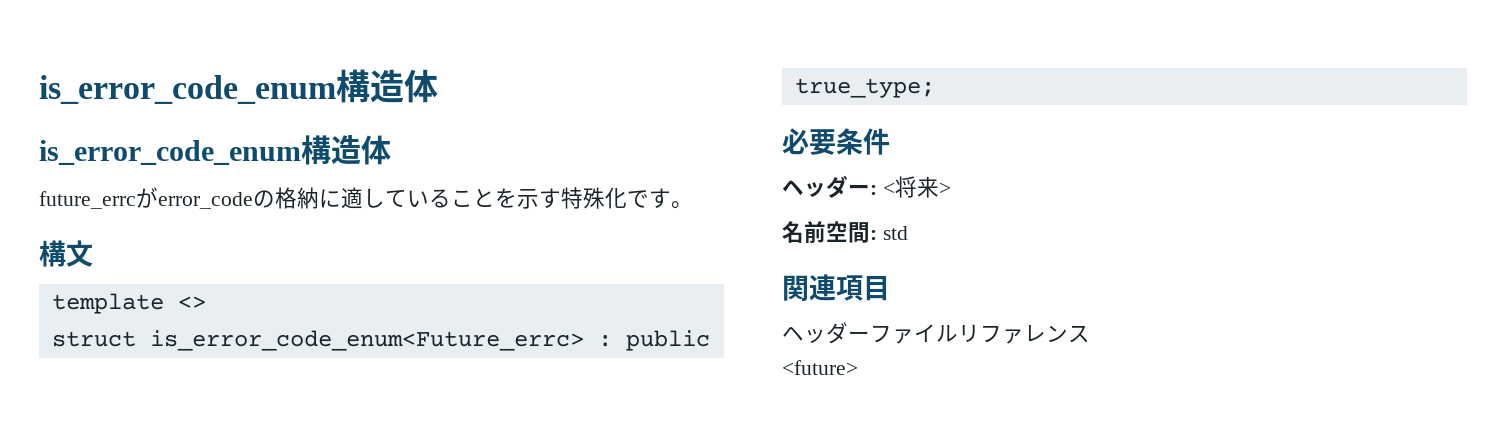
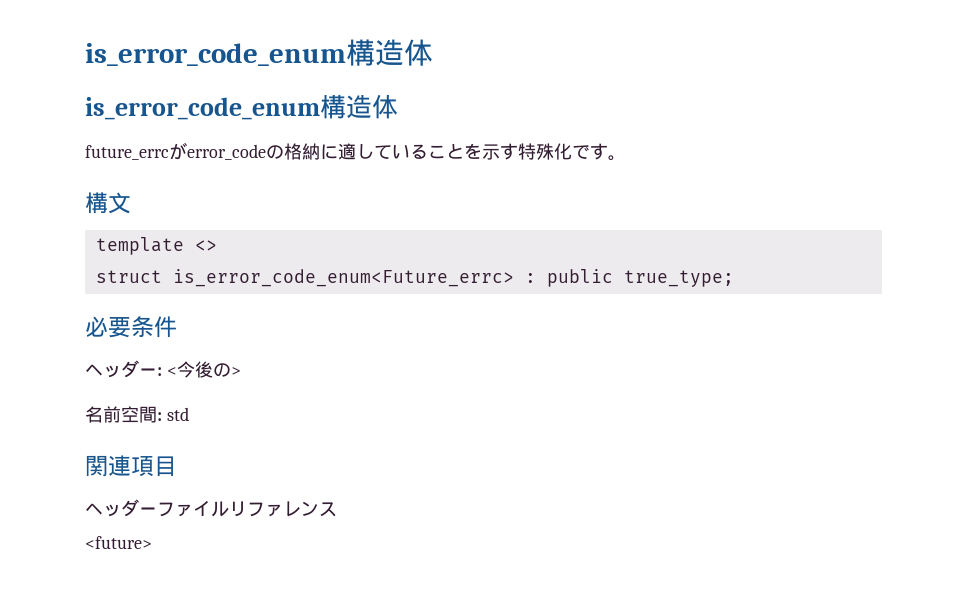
[894,176,939,198] 将来 -> [176,361,231,378] 今後の

